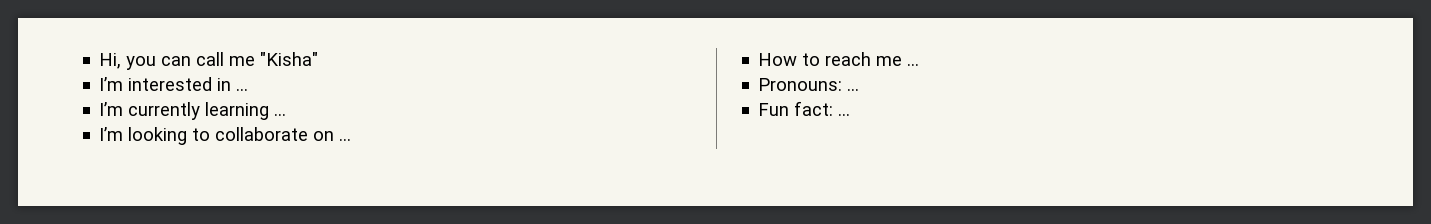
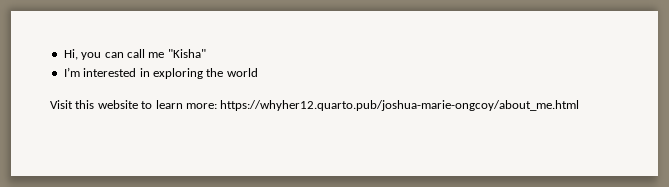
[236,88,249,91] [99,102,287,120] [99,127,352,145] [758,52,920,66] [758,78,860,91] [758,101,851,116] ... // I’m currently learning ... // I’m looking to collaborate on ... // How to reach me ... // Pronouns: ... // Fun fact: ... -> [152,68,258,79] [50,100,580,111] exploring the world // Visit this website to learn more: https://whyher12.quarto.pub/joshua-marie-ongcoy/about_me.html

